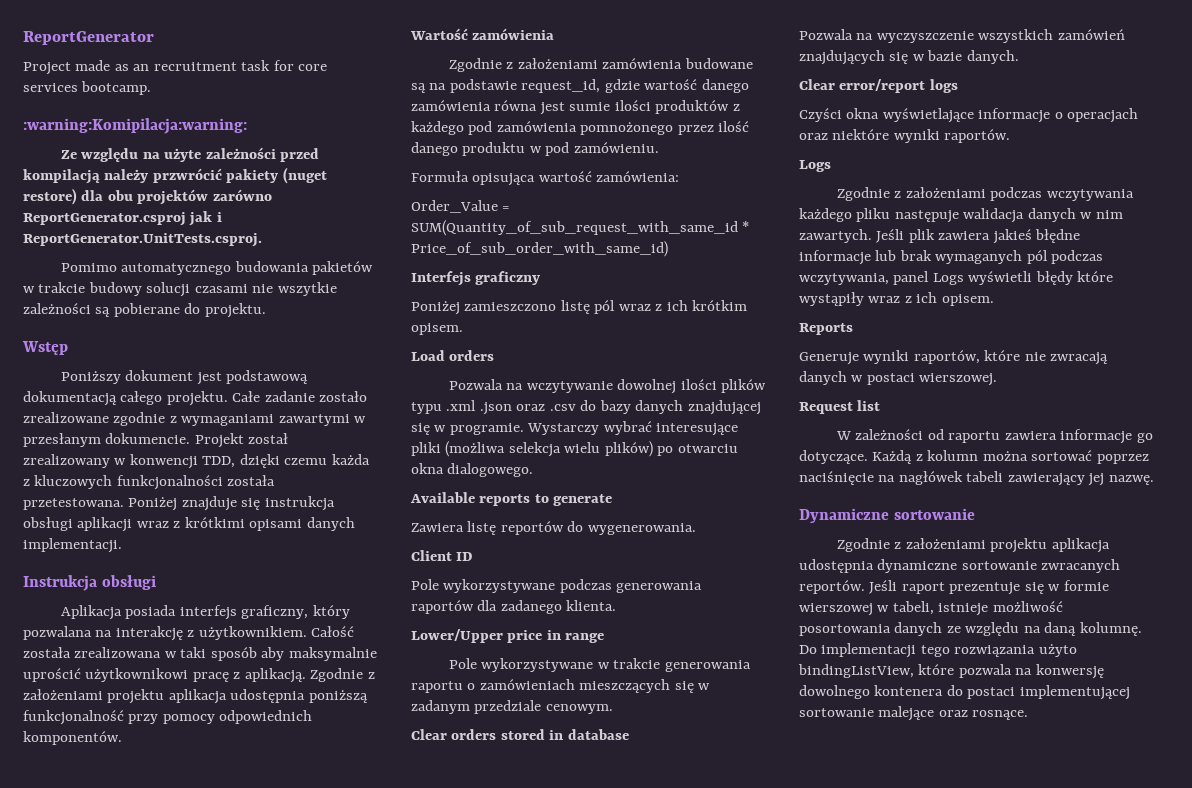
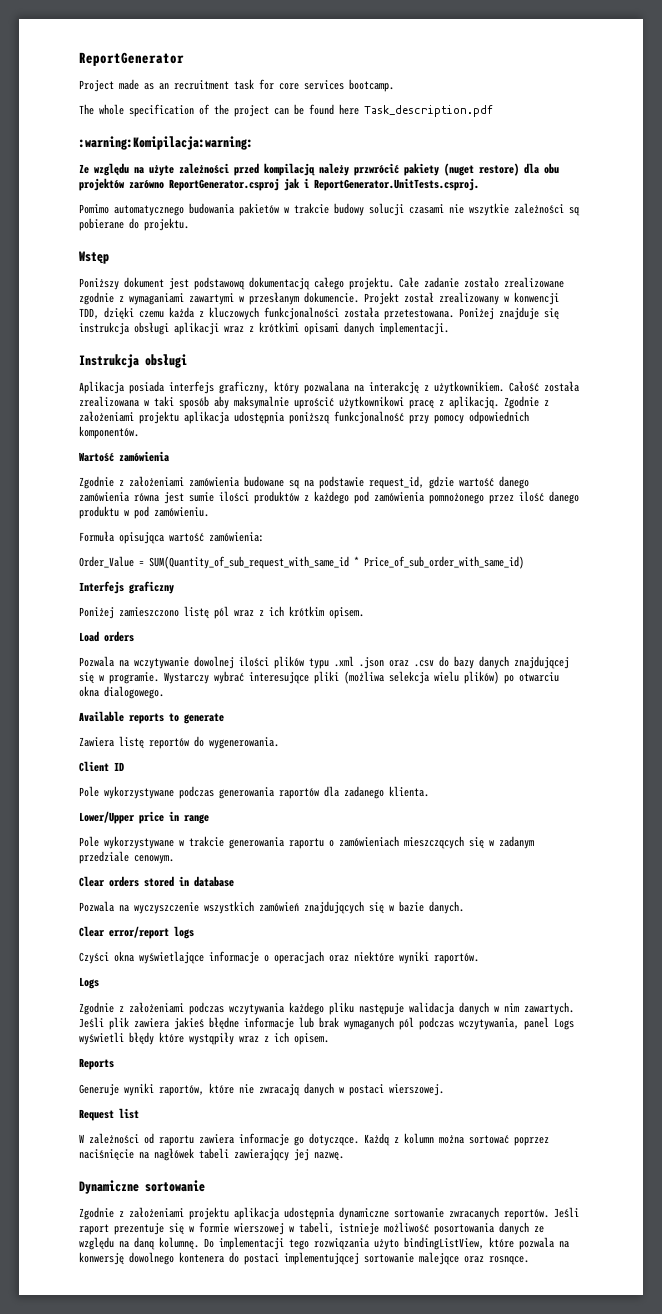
(152, 88) none -> [79,104,493,117] // The whole specification of the project can be found here Task_description.pdf

